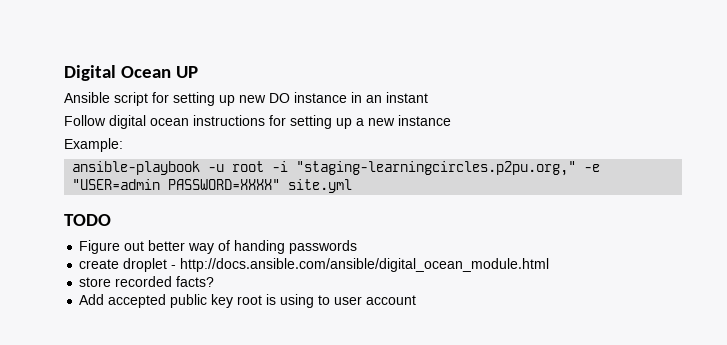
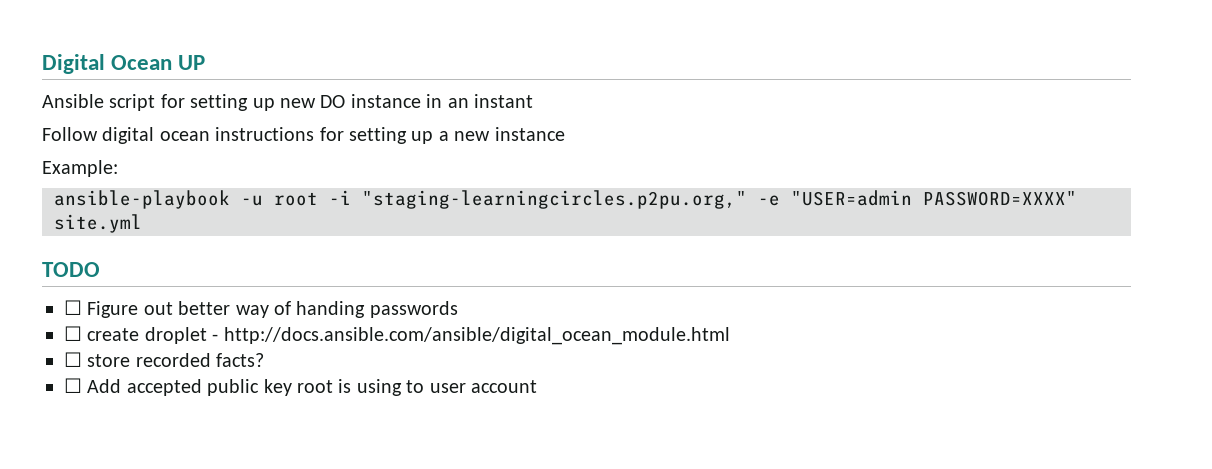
(111, 220) none -> [64,300,82,315] ☐
(358, 247) none -> [64,326,82,341] ☐
(550, 265) none -> [64,352,82,367] ☐
(215, 281) none -> [64,378,82,393] ☐

